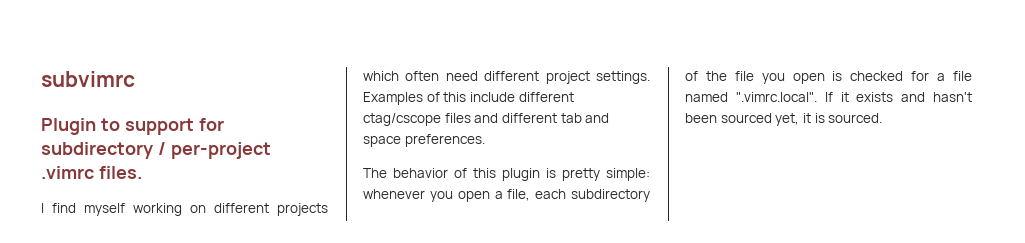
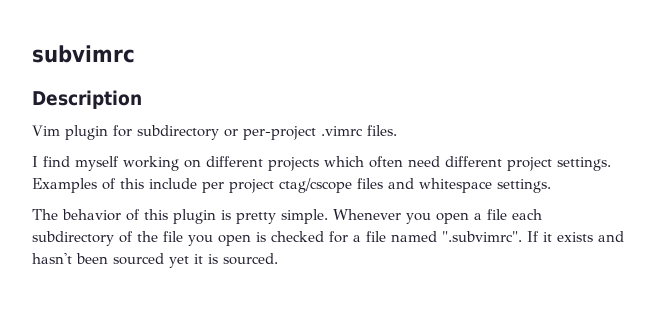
[41,118,194,135] Plugin to support -> [32,90,142,109] [32,125,108,140] Description // Vim plugin
[157,142,166,155] / -> [224,129,238,137] or
[518,92,574,102] different -> [202,179,274,193] per project
[501,113,610,123] [363,134,485,147] different tab and space preferences. -> [419,178,551,193] whitespace settings.
[606,168,650,181] [363,189,425,199] simple: whenever -> [281,209,401,224] simple. Whenever
[507,189,531,201] file, -> [487,209,507,220] file
[735,92,817,102] ".vimrc.local". -> [442,231,522,242] ".subvimrc".
[775,113,800,126] yet, -> [169,256,189,268] yet

